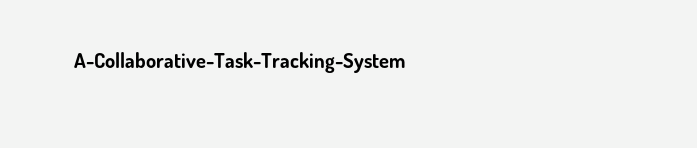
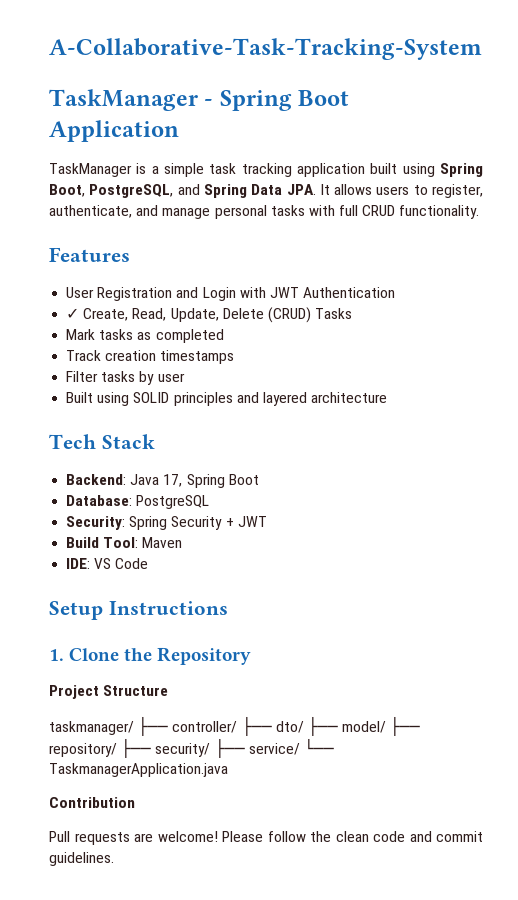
(405, 62) none -> [49,89,350,111] [49,120,179,142] [49,163,483,177] [49,184,484,198] [49,205,480,219] [49,247,130,262] [66,287,396,301] [66,307,353,323] [66,329,224,343] [66,350,235,364] [66,371,185,385] [66,392,388,406] [49,434,155,449] [66,474,259,488] [66,495,210,509] [66,516,267,530] [66,537,183,548] [66,558,149,569] [49,601,228,620] [49,647,252,665] [49,685,169,699] [49,716,421,736] [49,738,334,758] [49,763,228,777] [49,797,135,808] [49,831,483,845] [49,852,114,866] // TaskManager - Spring Boot Application // TaskManager is a simple task tracking application built using Spring Boot, PostgreSQL, and Spring Data JPA. It allows users to register, authenticate, and manage personal tasks with full CRUD functionality. // Features // User Registration and Login with JWT Authentication // ✓ Create, Read, Update, Delete (CRUD) Tasks // Mark tasks as completed // Track creation timestamps // Filter tasks by user // Built using SOLID principles and layered architecture // Tech Stack // Backend: Java 17, Spring Boot // Database: PostgreSQL // Security: Spring Security + JWT // Build Tool: Maven // IDE: VS Code // Setup Instructions // 1. Clone the Repository // Project Structure // taskmanager/ ├── controller/ ├── dto/ ├── model/ ├── repository/ ├── security/ ├── service/ └── TaskmanagerApplication.java // Contribution // Pull requests are welcome! Please follow the clean code and commit guidelines.

